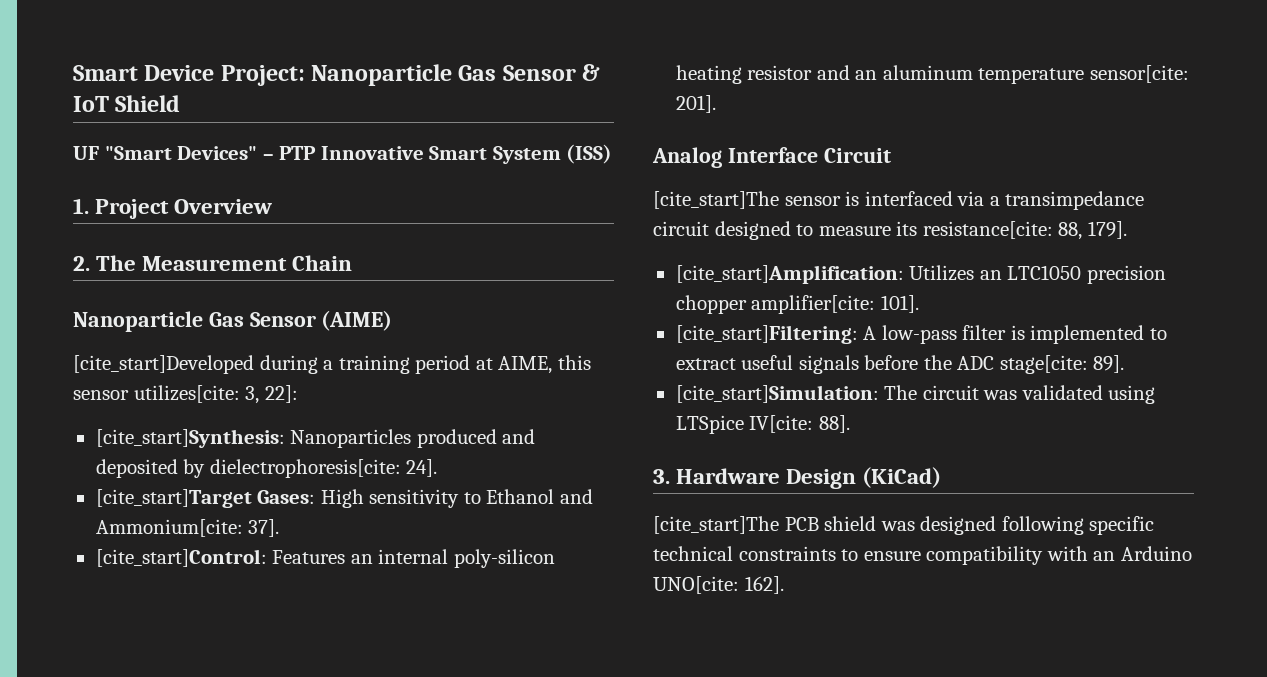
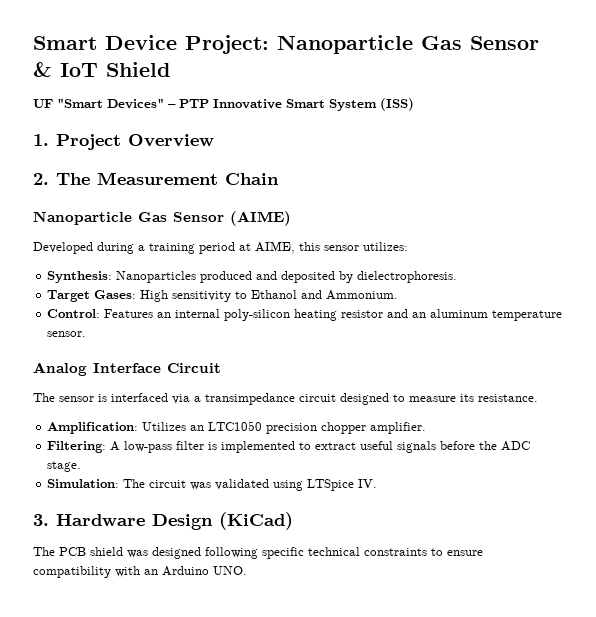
[73,355,254,374] [cite_start]Developed -> [33,242,93,254] Developed
[133,385,298,404] [95,429,285,448] utilizes[cite: 3, 22]: // [cite_start]Synthesis: -> [363,242,408,251] [47,271,113,283] utilizes: // Synthesis:
[209,459,438,478] [95,489,252,508] dielectrophoresis[cite: 24]. // [cite_start]Target -> [357,271,458,283] [47,290,91,302] dielectrophoresis. // Target
[95,519,280,537] [95,549,267,567] Ammonium[cite: 37]. // [cite_start]Control: -> [326,290,399,300] [47,309,101,318] Ammonium. // Control:
[1089,65,1189,83] [675,95,716,113] sensor[cite: 201]. -> [47,331,87,337] sensor.
[653,191,779,209] [cite_start]The -> [33,393,55,402] The
[922,221,1127,240] [675,265,904,284] resistance[cite: 88, 179]. // [cite_start]Amplification: -> [478,394,538,402] [47,422,139,434] resistance. // Amplification:
[751,295,919,314] [675,325,858,344] amplifier[cite: 101]. // [cite_start]Filtering: -> [370,422,427,434] [47,441,107,453] amplifier. // Filtering:
[999,355,1125,374] [675,385,879,403] stage[cite: 89]. // [cite_start]Simulation: -> [47,461,82,472] [47,479,120,488] stage. // Simulation:
[749,415,850,433] IV[cite: 88]. -> [358,479,378,488] IV.
[653,516,779,534] [cite_start]The -> [33,547,55,556] The
[653,576,784,594] UNO[cite: 162]. -> [213,566,247,575] UNO.

